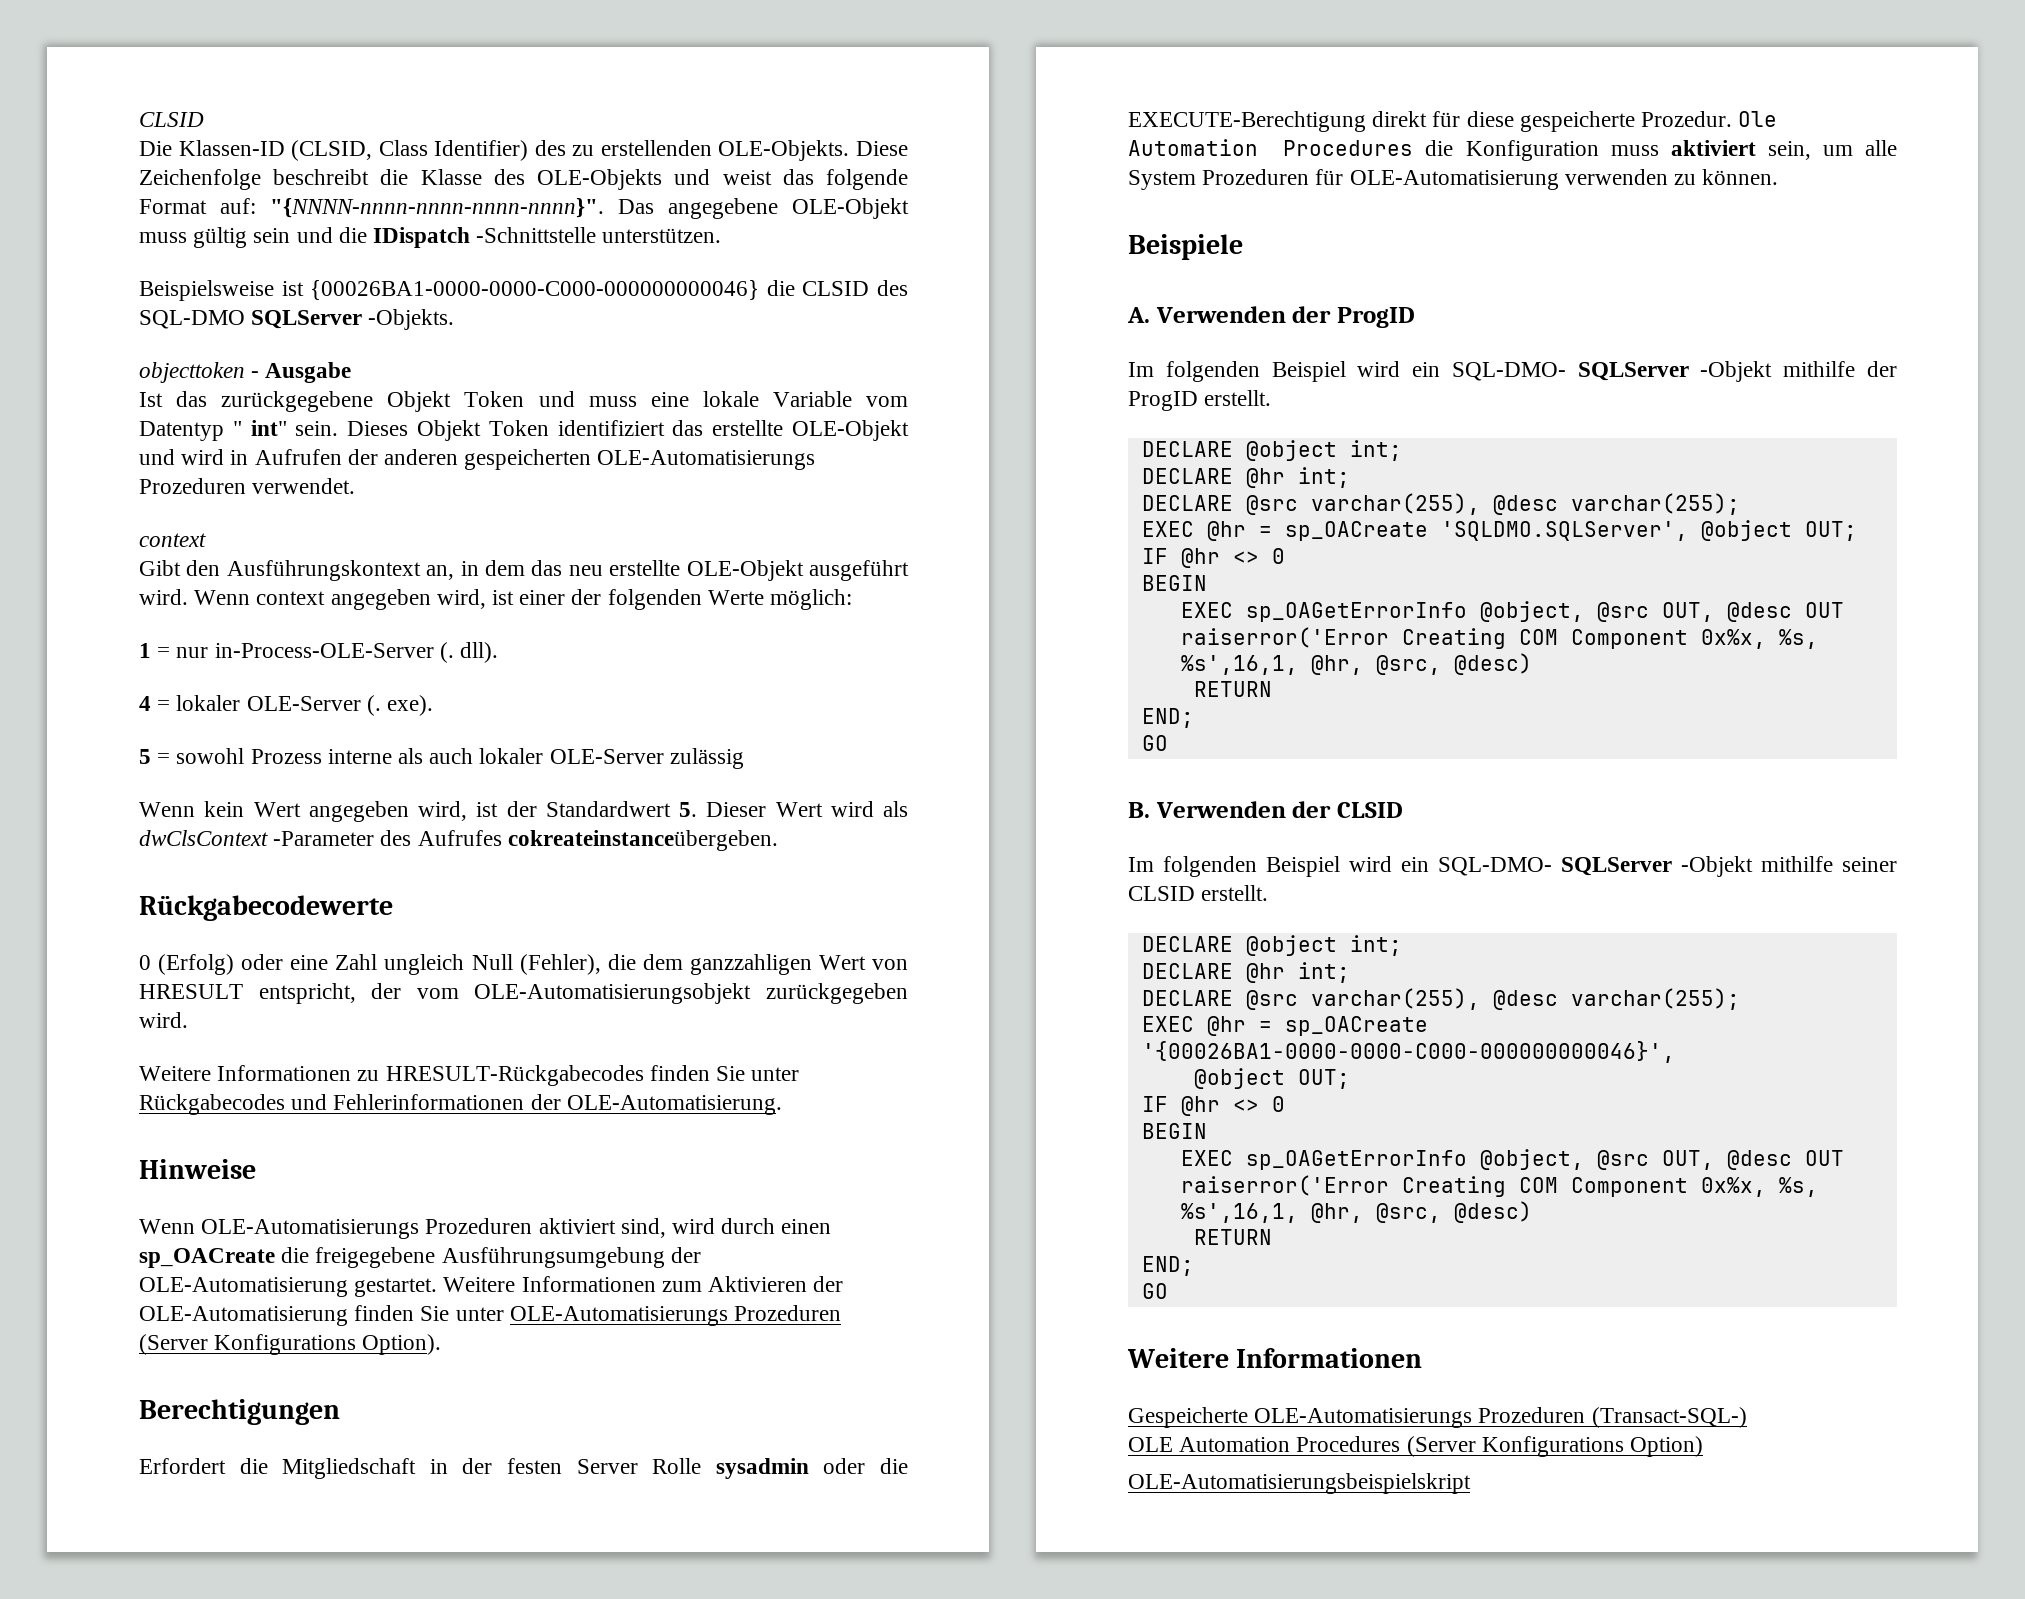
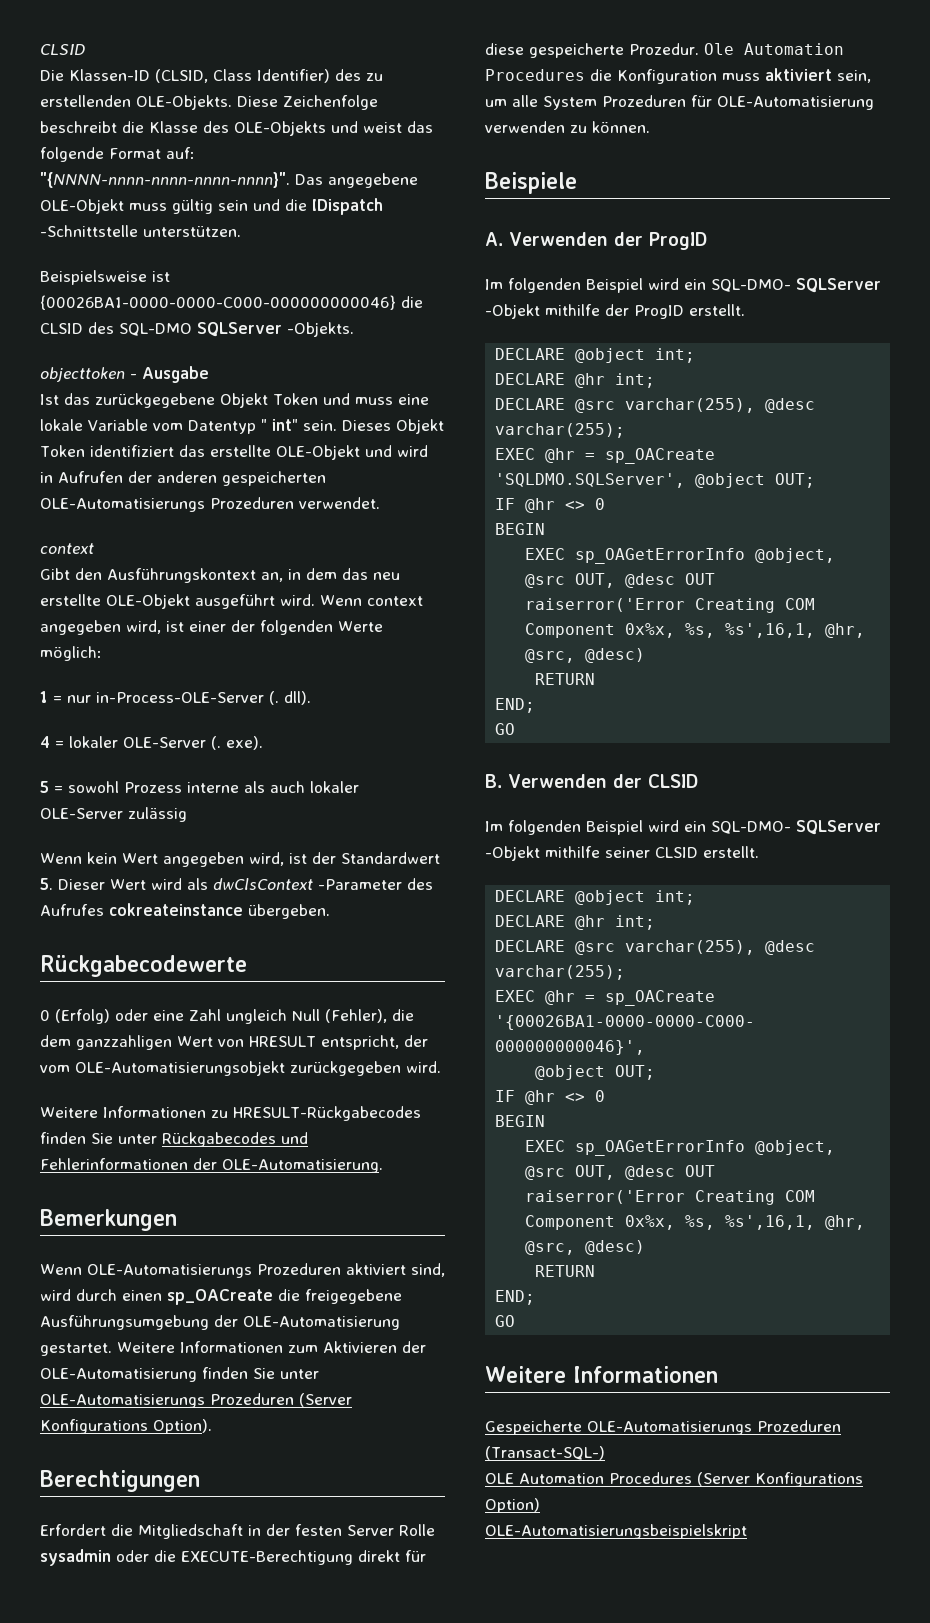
[507,830,778,851] cokreateinstanceübergeben. -> [109,903,330,919] cokreateinstance übergeben.
[139,1159,256,1179] Hinweise -> [40,1209,177,1231] Bemerkungen

